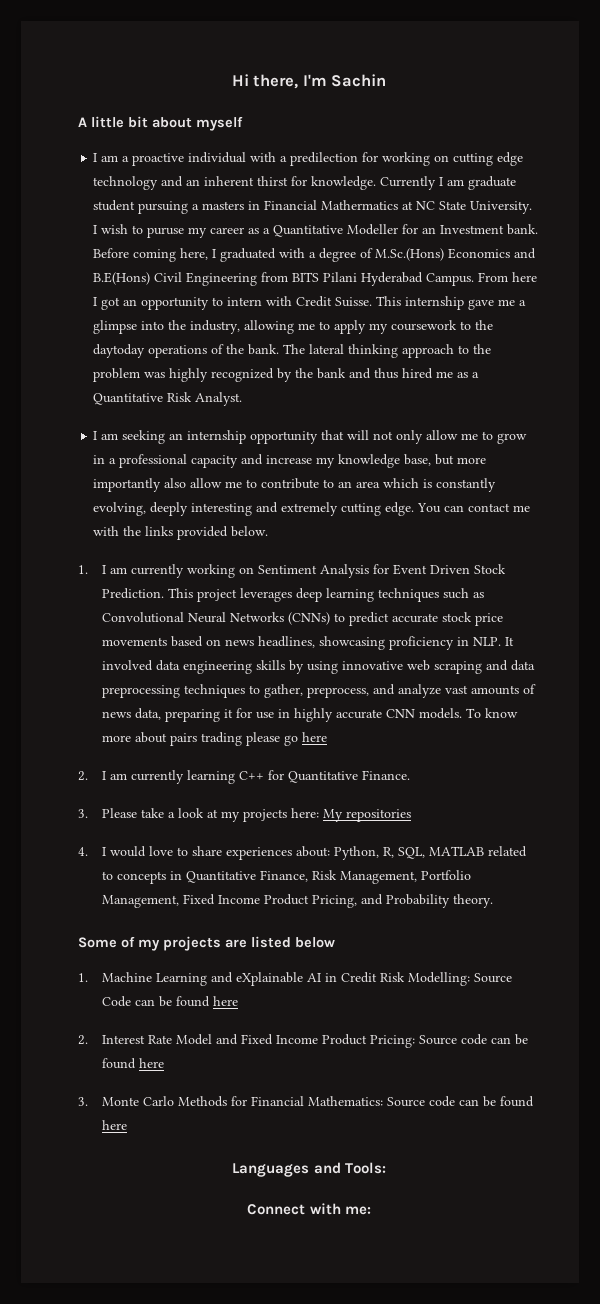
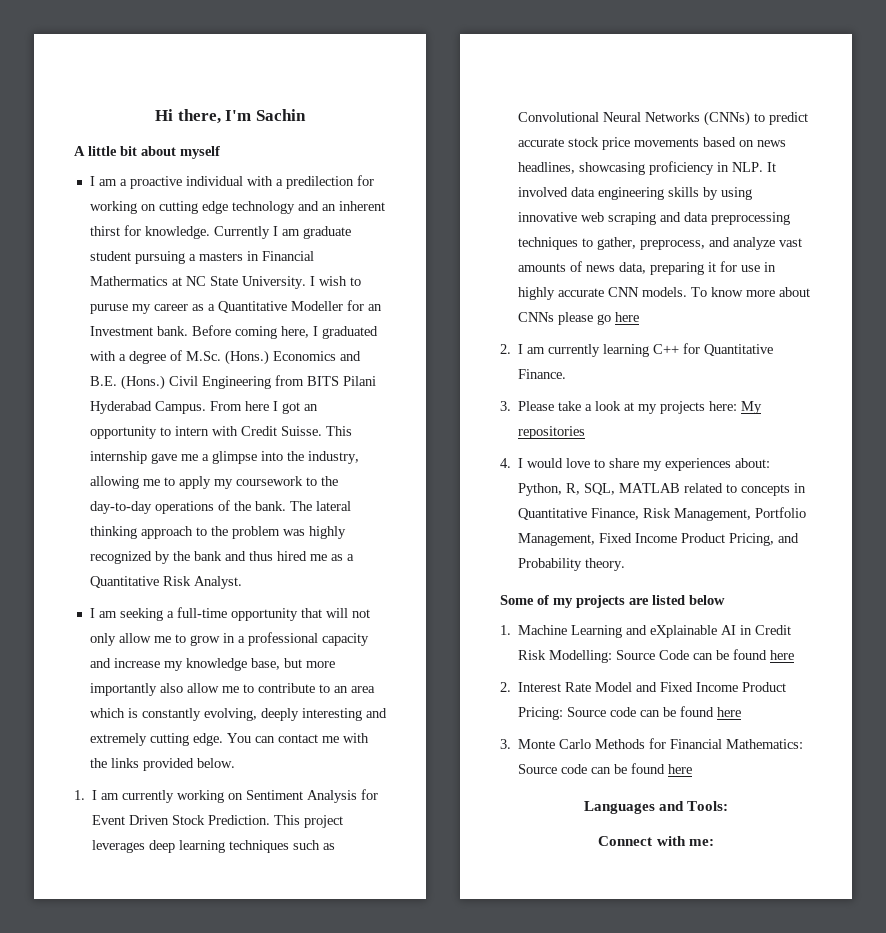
[375,248,537,261] [93,272,151,285] M.Sc.(Hons) Economics and B.E(Hons) -> [185,350,361,365] [89,375,165,390] M.Sc. (Hons.) Economics and B.E. (Hons.)
[93,344,146,358] daytoday -> [89,501,152,514] day-to-day
[169,430,247,444] an internship -> [166,607,227,618] a full-time
[170,732,243,746] pairs trading -> [518,312,555,322] CNNs
(223, 851) none -> [643,461,663,471] my

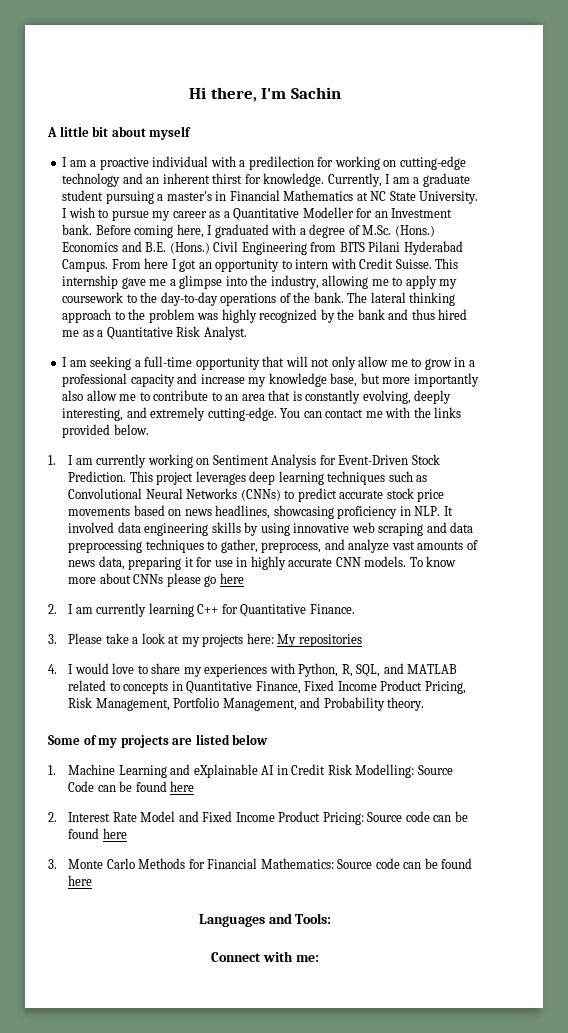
[158,201,228,214] cutting edge -> [399,156,466,170] cutting-edge
[213,226,300,239] Currently I am -> [327,173,420,187] Currently, I am a
[198,252,243,261] masters -> [166,191,212,201] master's
[89,276,168,286] Mathermatics -> [283,190,354,201] Mathematics
[89,304,128,314] puruse -> [111,210,149,221] pursue
[89,708,125,718] which -> [268,390,291,401] that
[301,708,362,721] interesting -> [62,408,124,421] interesting,
[149,733,223,746] cutting edge. -> [207,407,277,421] cutting-edge.
[92,815,170,825] Event Driven -> [338,455,409,465] Event-Driven
[735,458,771,468] about: -> [269,663,295,674] with
(616, 489) none -> [383,663,404,674] and
[643,507,807,521] [518,533,775,546] Risk Management, Portfolio Management, Fixed Income Product Pricing, -> [304,680,466,694] [68,697,297,711] Fixed Income Product Pricing, Risk Management, Portfolio Management,

